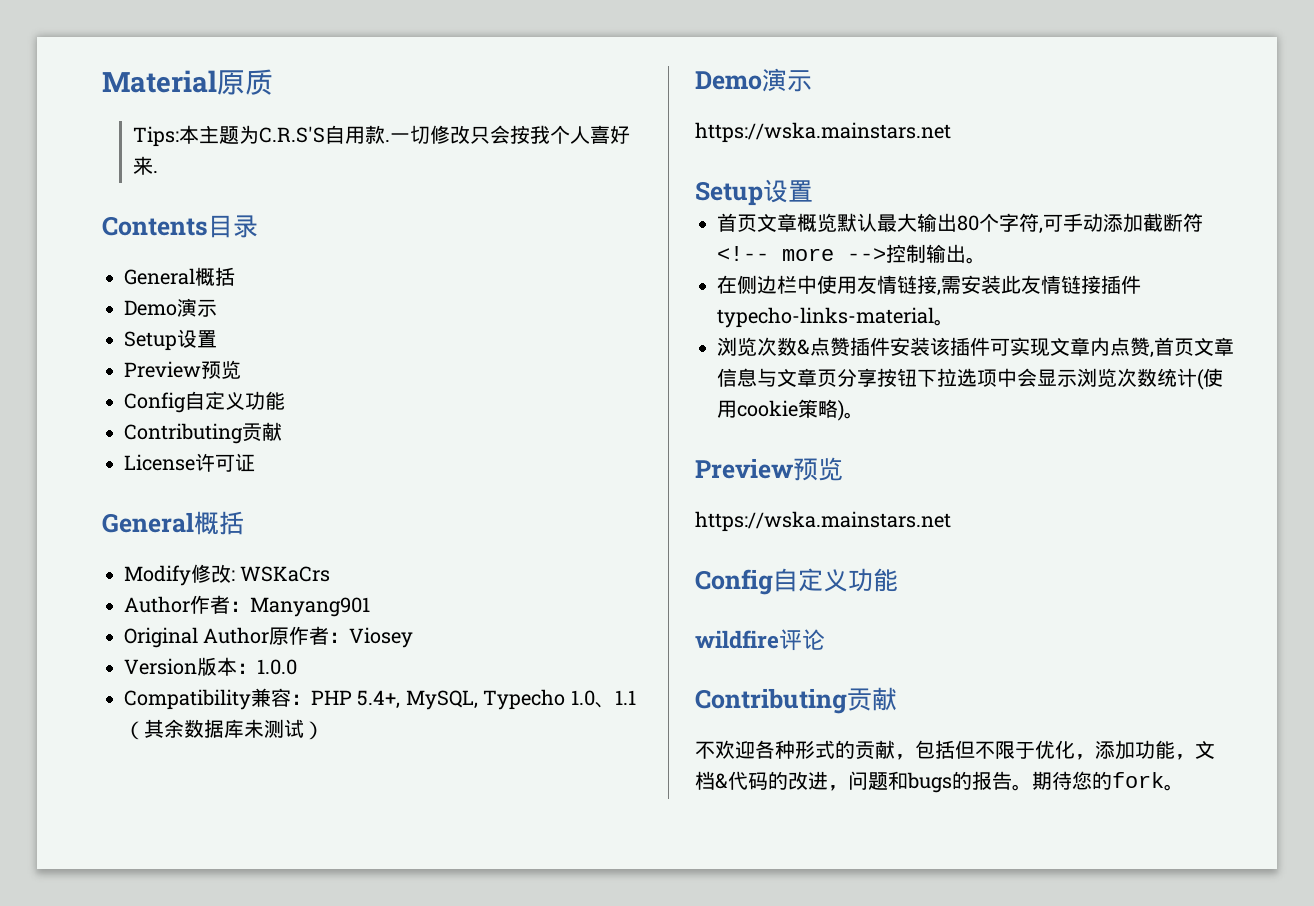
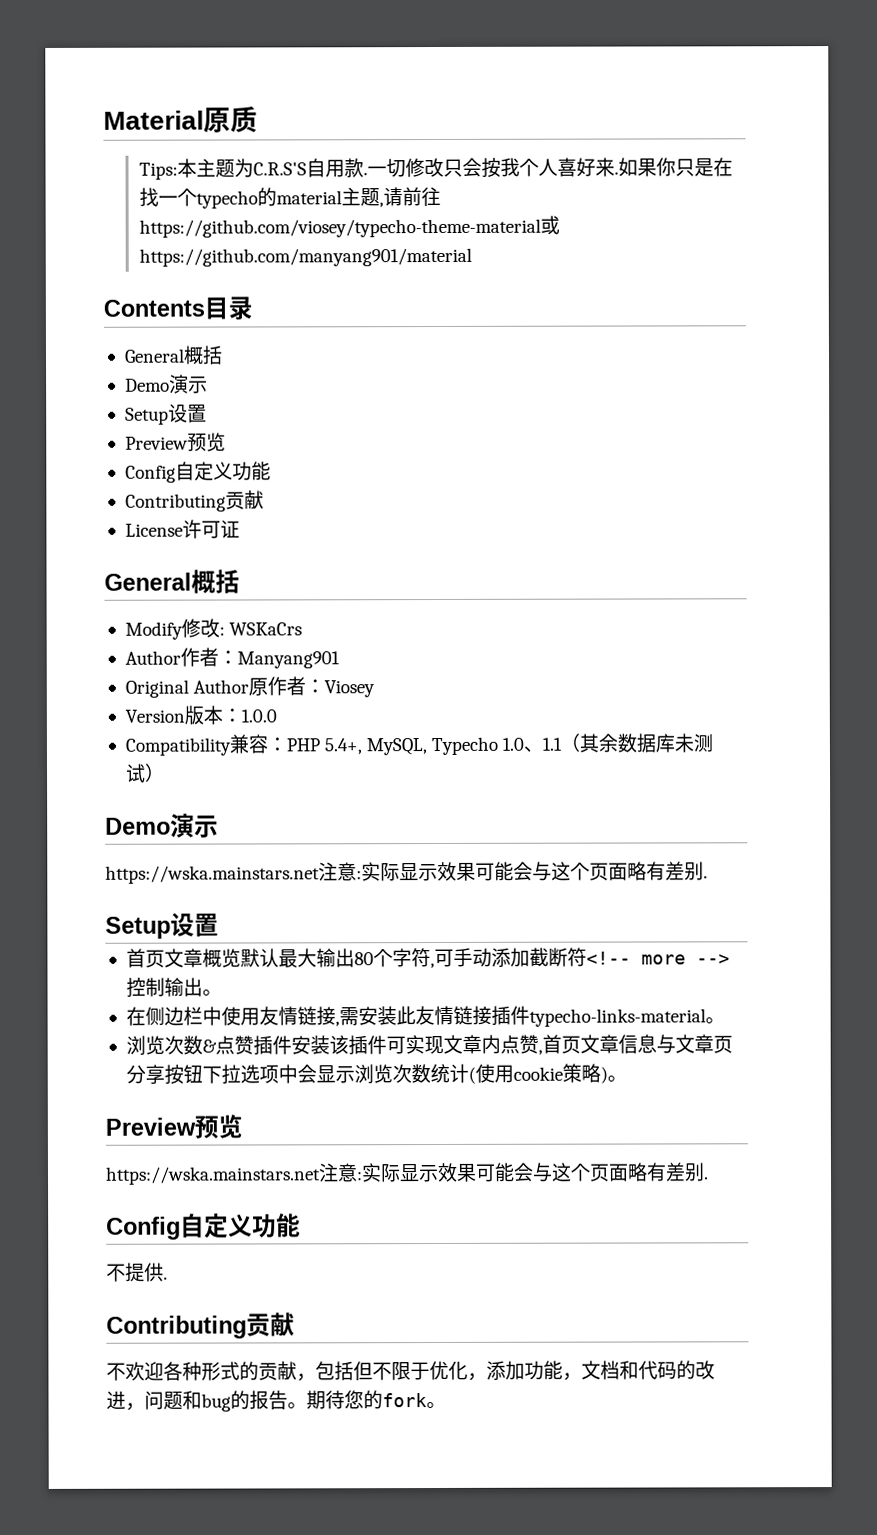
(158, 172) none -> [617,157,733,177] [138,186,441,209] [138,215,560,238] [138,247,472,267] 如果你只是在找一个typecho的material主题,请前往https://github.com/viosey/typecho-theme-material或https://github.com/manyang901/material
(951, 132) none -> [318,861,708,882] 注意:实际显示效果可能会与这个页面略有差别.
[695,568,898,595] [695,629,825,651] // Config自定义功能 // wildfire评论 -> [318,1162,709,1183] [106,1213,301,1240] [106,1262,168,1282] 注意:实际显示效果可能会与这个页面略有差别. // Config自定义功能 // 不提供.
[715,773,728,789] & -> [619,1360,639,1380] 和
[907,772,952,793] bugs -> [201,1393,231,1412] bug

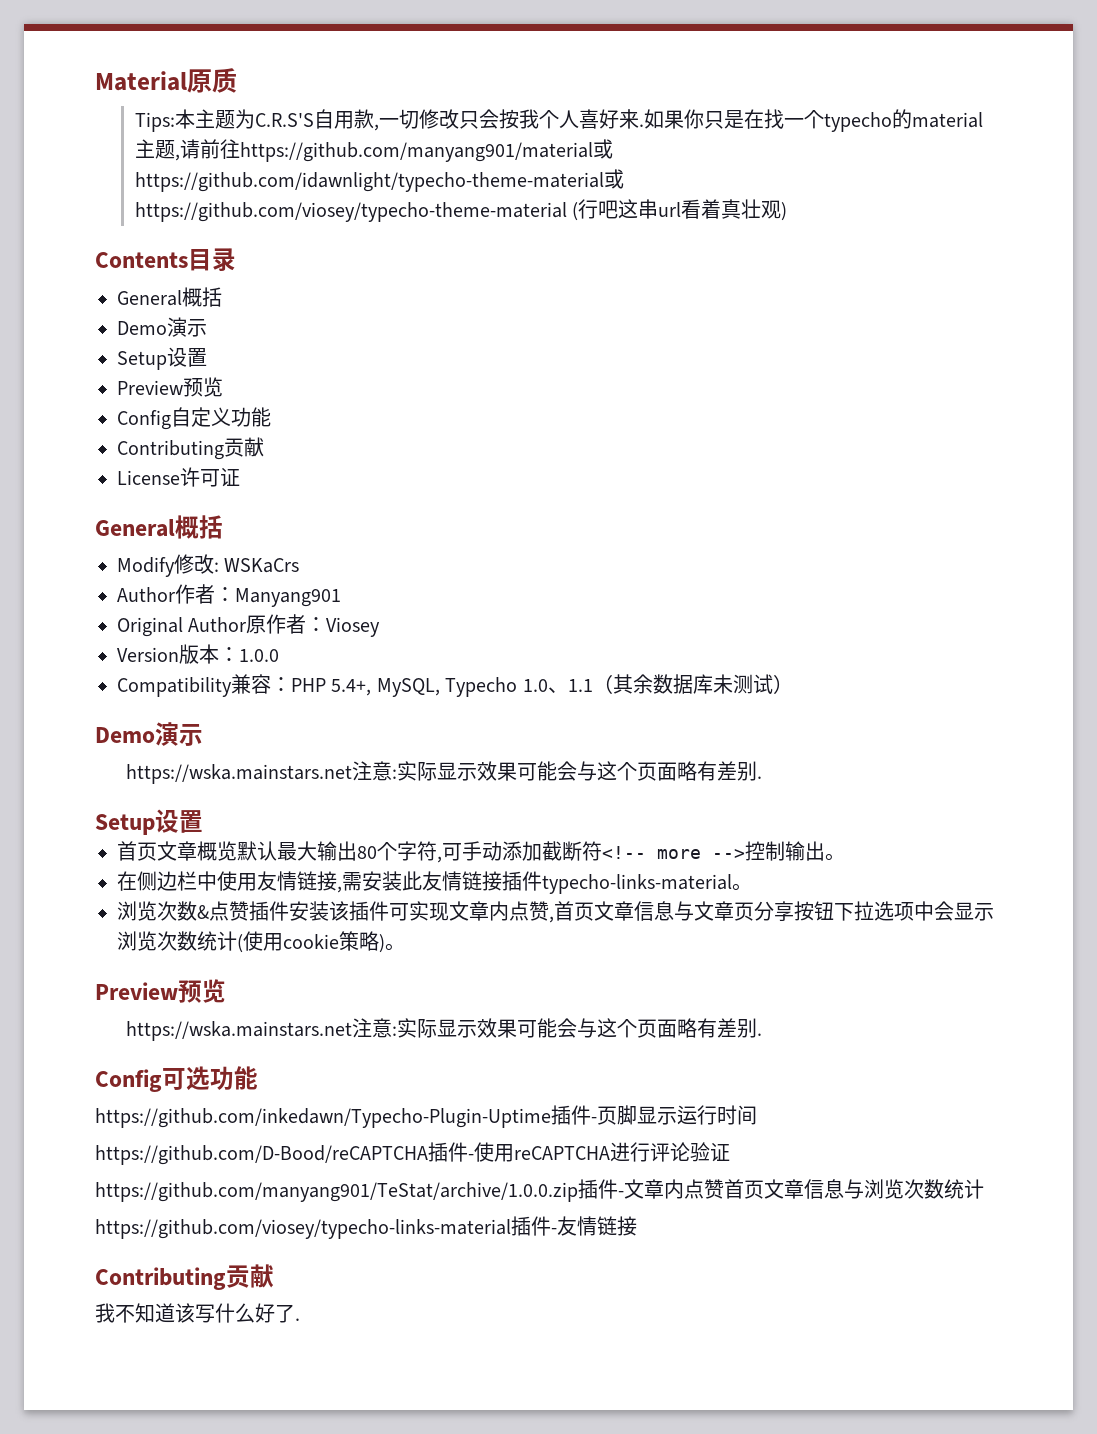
[362,172,368,176] . -> [373,124,379,131] ,
[138,215,560,238] [138,247,472,267] https://github.com/viosey/typecho-theme-material或https://github.com/manyang901/material -> [239,139,613,162] [134,169,624,192] [134,199,788,222] https://github.com/manyang901/material或https://github.com/idawnlight/typecho-theme-material或https://github.com/viosey/typecho-theme-material (行吧这串url看着真壮观)
[180,1213,301,1239] [106,1262,168,1282] [106,1312,295,1339] [106,1360,715,1382] [106,1390,446,1412] 自定义功能 // 不提供. // Contributing贡献 // 不欢迎各种形式的贡献，包括但不限于优化，添加功能，文档和代码的改进，问题和bug的报告。期待您的fork。 -> [162,1066,258,1091] [95,1105,757,1128] [95,1142,730,1165] [95,1179,984,1202] [95,1216,637,1239] [95,1264,274,1290] [95,1303,300,1323] 可选功能 // https://github.com/inkedawn/Typecho-Plugin-Uptime插件-页脚显示运行时间 // https://github.com/D-Bood/reCAPTCHA插件-使用reCAPTCHA进行评论验证 // https://github.com/manyang901/TeStat/archive/1.0.0.zip插件-文章内点赞首页文章信息与浏览次数统计 // https://github.com/viosey/typecho-links-material插件-友情链接 // Contributing贡献 // 我不知道该写什么好了.

